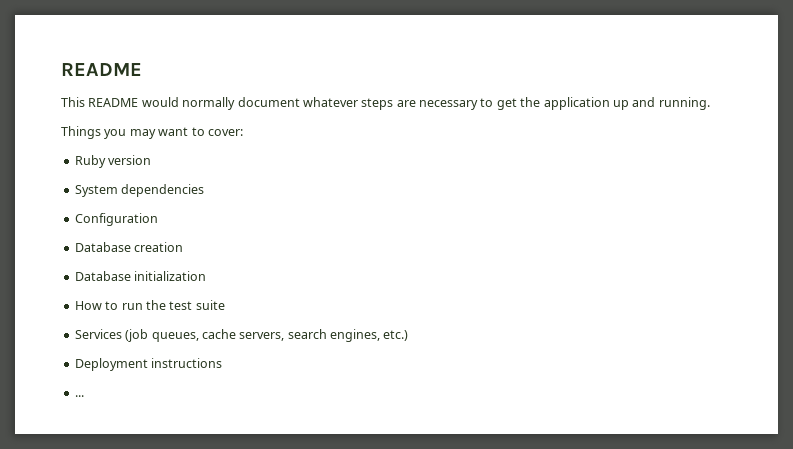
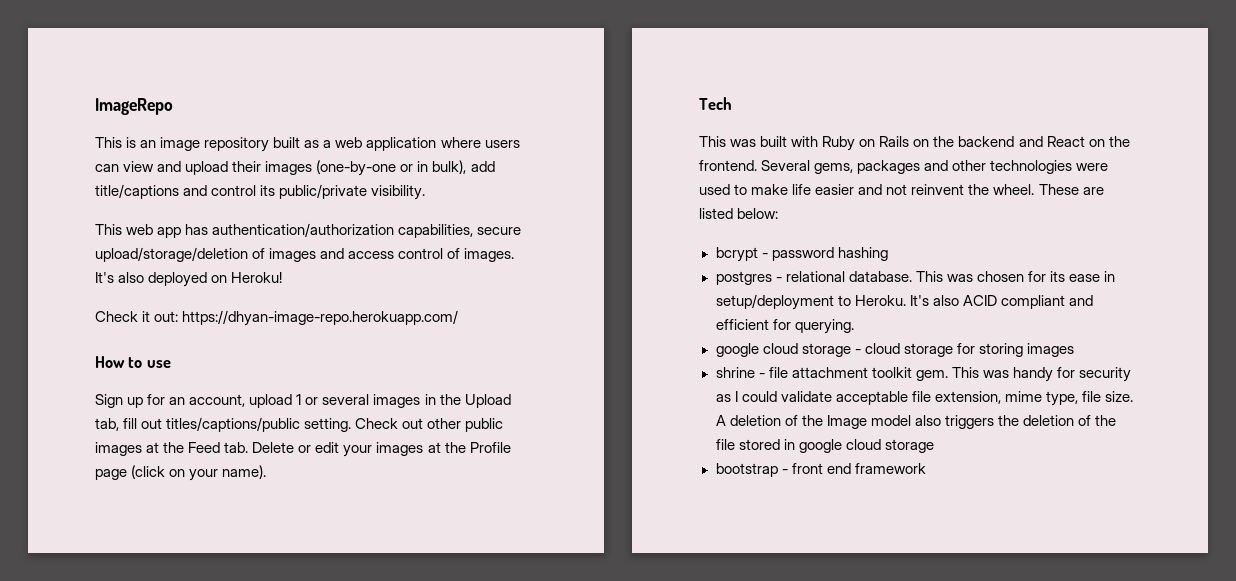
[61,63,142,76] [61,97,710,110] [61,126,243,139] [74,155,152,168] [74,184,205,197] [74,213,158,226] [74,242,184,252] [74,271,207,281] [74,300,225,310] [74,329,409,342] [74,358,223,371] [74,395,84,397] README // This README would normally document whatever steps are necessary to get the application up and running. // Things you may want to cover: // Ruby version // System dependencies // Configuration // Database creation // Database initialization // How to run the test suite // Services (job queues, cache servers, search engines, etc.) // Deployment instructions // ... -> [95,98,173,115] [95,137,520,152] [95,160,495,176] [95,184,426,200] [95,223,522,238] [95,247,515,262] [95,272,283,287] [95,310,459,326] [95,356,171,368] [95,394,511,408] [95,417,504,432] [95,442,511,457] [95,465,267,481] [699,97,732,110] [699,136,1130,151] [699,160,1109,174] [699,184,1104,195] [699,208,779,219] [715,247,888,262] [715,271,1115,285] [715,294,1093,310] [715,319,854,334] [715,343,1074,357] [715,367,1131,382] [715,391,1133,406] [715,415,1117,429] [715,439,934,453] [715,463,926,477] ImageRepo // This is an image repository built as a web application where users can view and upload their images (one-by-one or in bulk), add title/captions and control its public/private visibility. // This web app has authentication/authorization capabilities, secure upload/storage/deletion of images and access control of images. It's also deployed on Heroku! // Check it out: https://dhyan-image-repo.herokuapp.com/ // How to use // Sign up for an account, upload 1 or several images in the Upload tab, fill out titles/captions/public setting. Check out other public images at the Feed tab. Delete or edit your images at the Profile page (click on your name). // Tech // This was built with Ruby on Rails on the backend and React on the frontend. Several gems, packages and other technologies were used to make life easier and not reinvent the wheel. These are listed below: // bcrypt - password hashing // postgres - relational database. This was chosen for its ease in setup/deployment to Heroku. It's also ACID compliant and efficient for querying. // google cloud storage - cloud storage for storing images // shrine - file attachment toolkit gem. This was handy for security as I could validate acceptable file extension, mime type, file size. A deletion of the Image model also triggers the deletion of the file stored in google cloud storage // bootstrap - front end framework

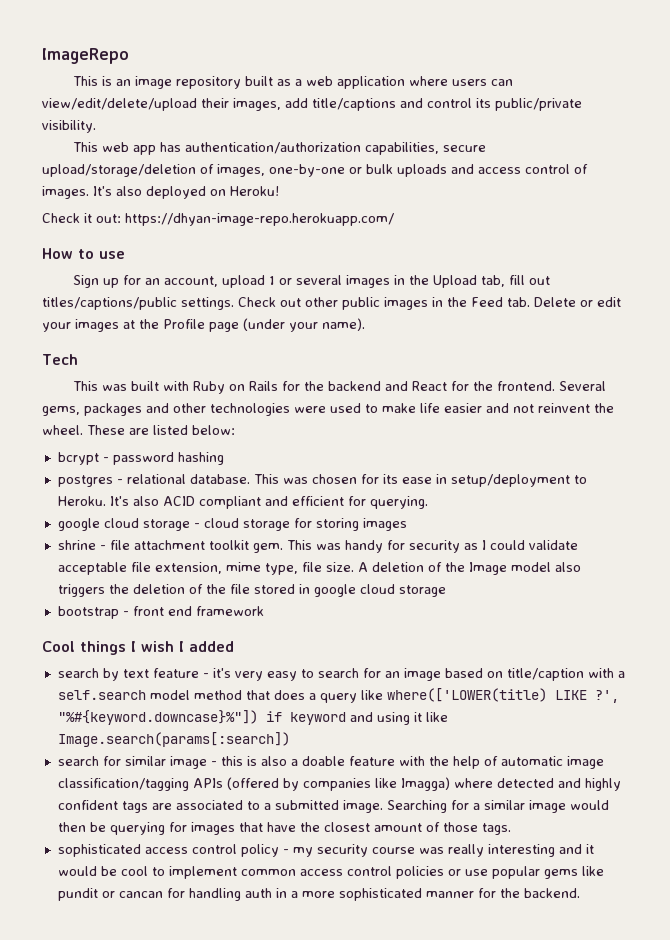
[123,160,467,176] view and upload their images (one-by-one or in bulk), -> [42,98,281,111] view/edit/delete/upload their images,
[269,248,317,262] images -> [217,164,447,177] images, one-by-one or bulk uploads
[304,418,352,432] setting. -> [181,297,234,310] settings.
[146,442,160,453] at -> [432,297,443,307] in
[131,465,186,479] (click on -> [243,318,285,331] (under
[913,139,930,147] on -> [281,381,300,391] for
[1088,139,1105,147] on -> [450,381,469,391] for
(926, 468) none -> [42,641,234,655] [57,668,625,681] [57,688,619,703] [57,710,448,725] [57,732,290,747] [57,756,604,769] [57,777,621,791] [57,800,609,813] [57,822,511,835] [57,844,594,857] [57,866,604,879] [57,888,580,901] // Cool things I wish I added // search by text feature - it's very easy to search for an image based on title/caption with a self.search model method that does a query like where(['LOWER(title) LIKE ?', "%#{keyword.downcase}%"]) if keyword and using it like Image.search(params[:search]) // search for similar image - this is also a doable feature with the help of automatic image classification/tagging APIs (offered by companies like Imagga) where detected and highly confident tags are associated to a submitted image. Searching for a similar image would then be querying for images that have the closest amount of those tags. // sophisticated access control policy - my security course was really interesting and it would be cool to implement common access control policies or use popular gems like pundit or cancan for handling auth in a more sophisticated manner for the backend.

